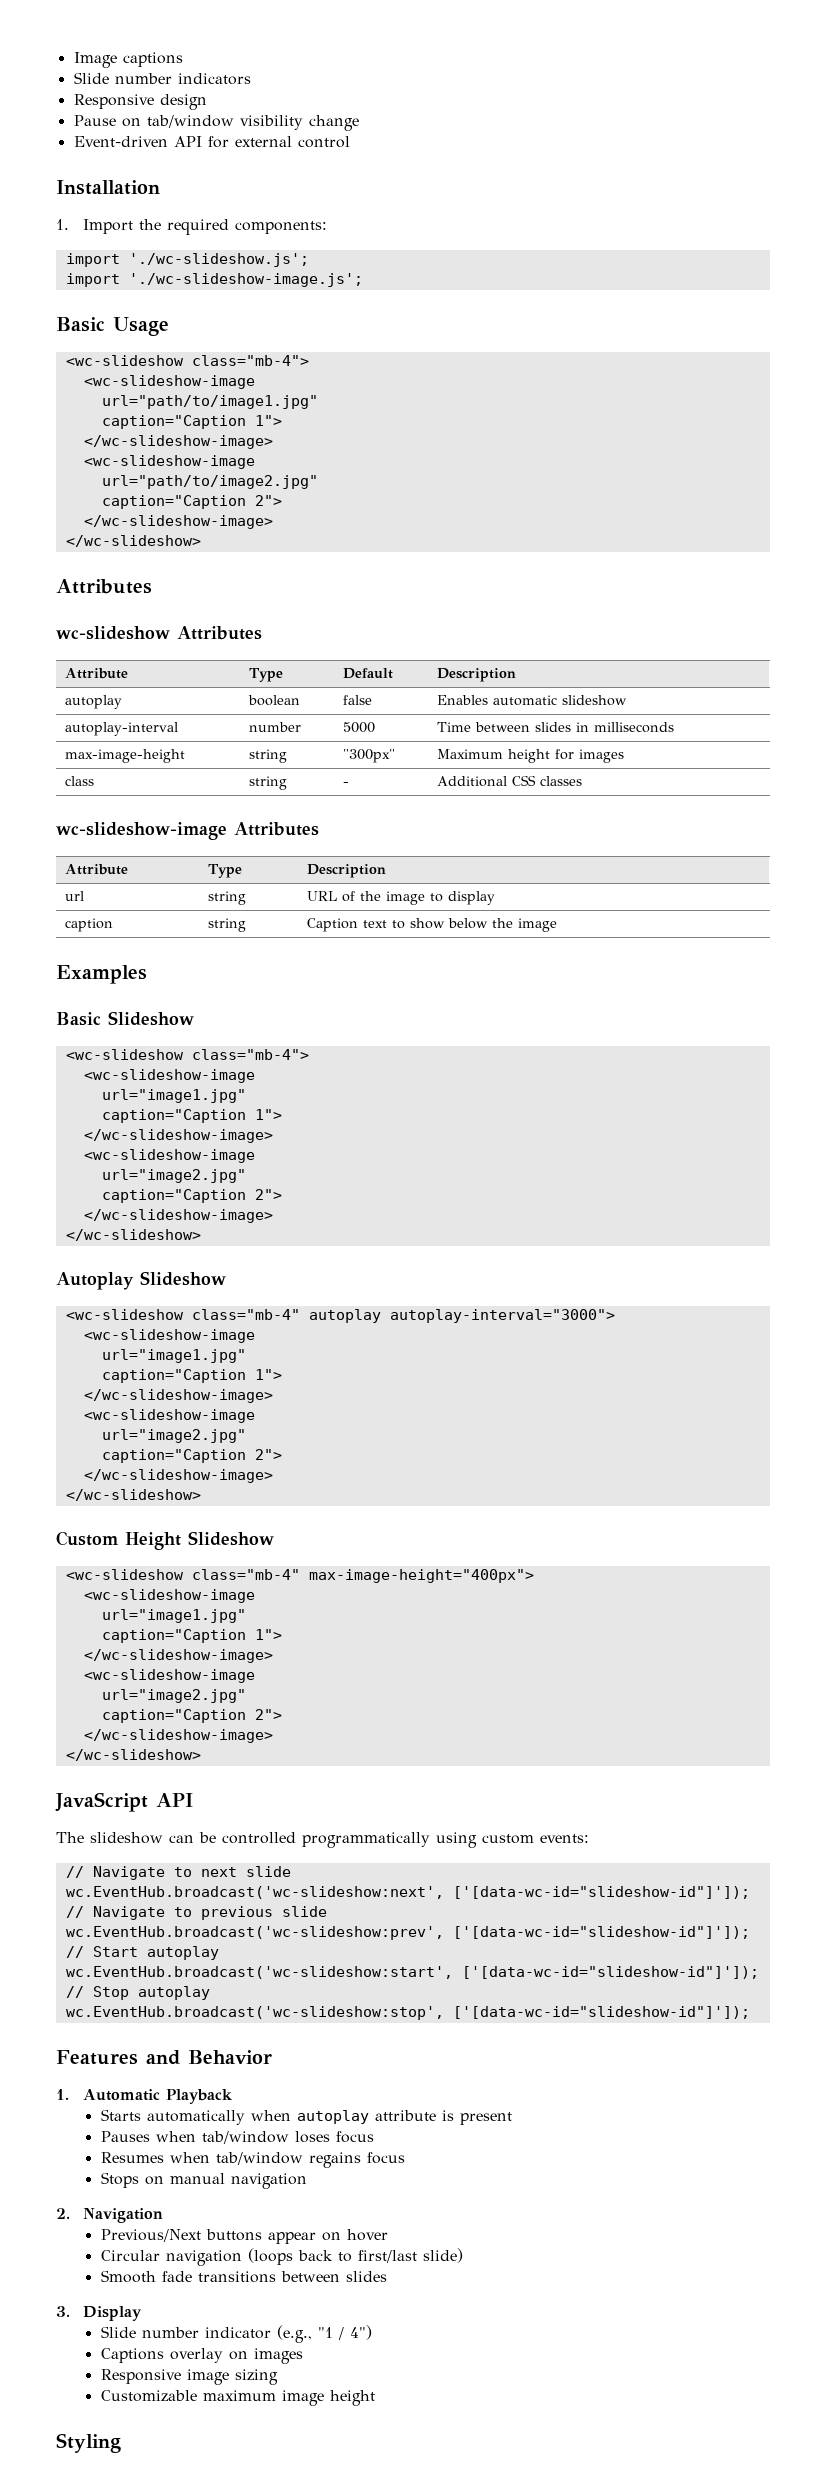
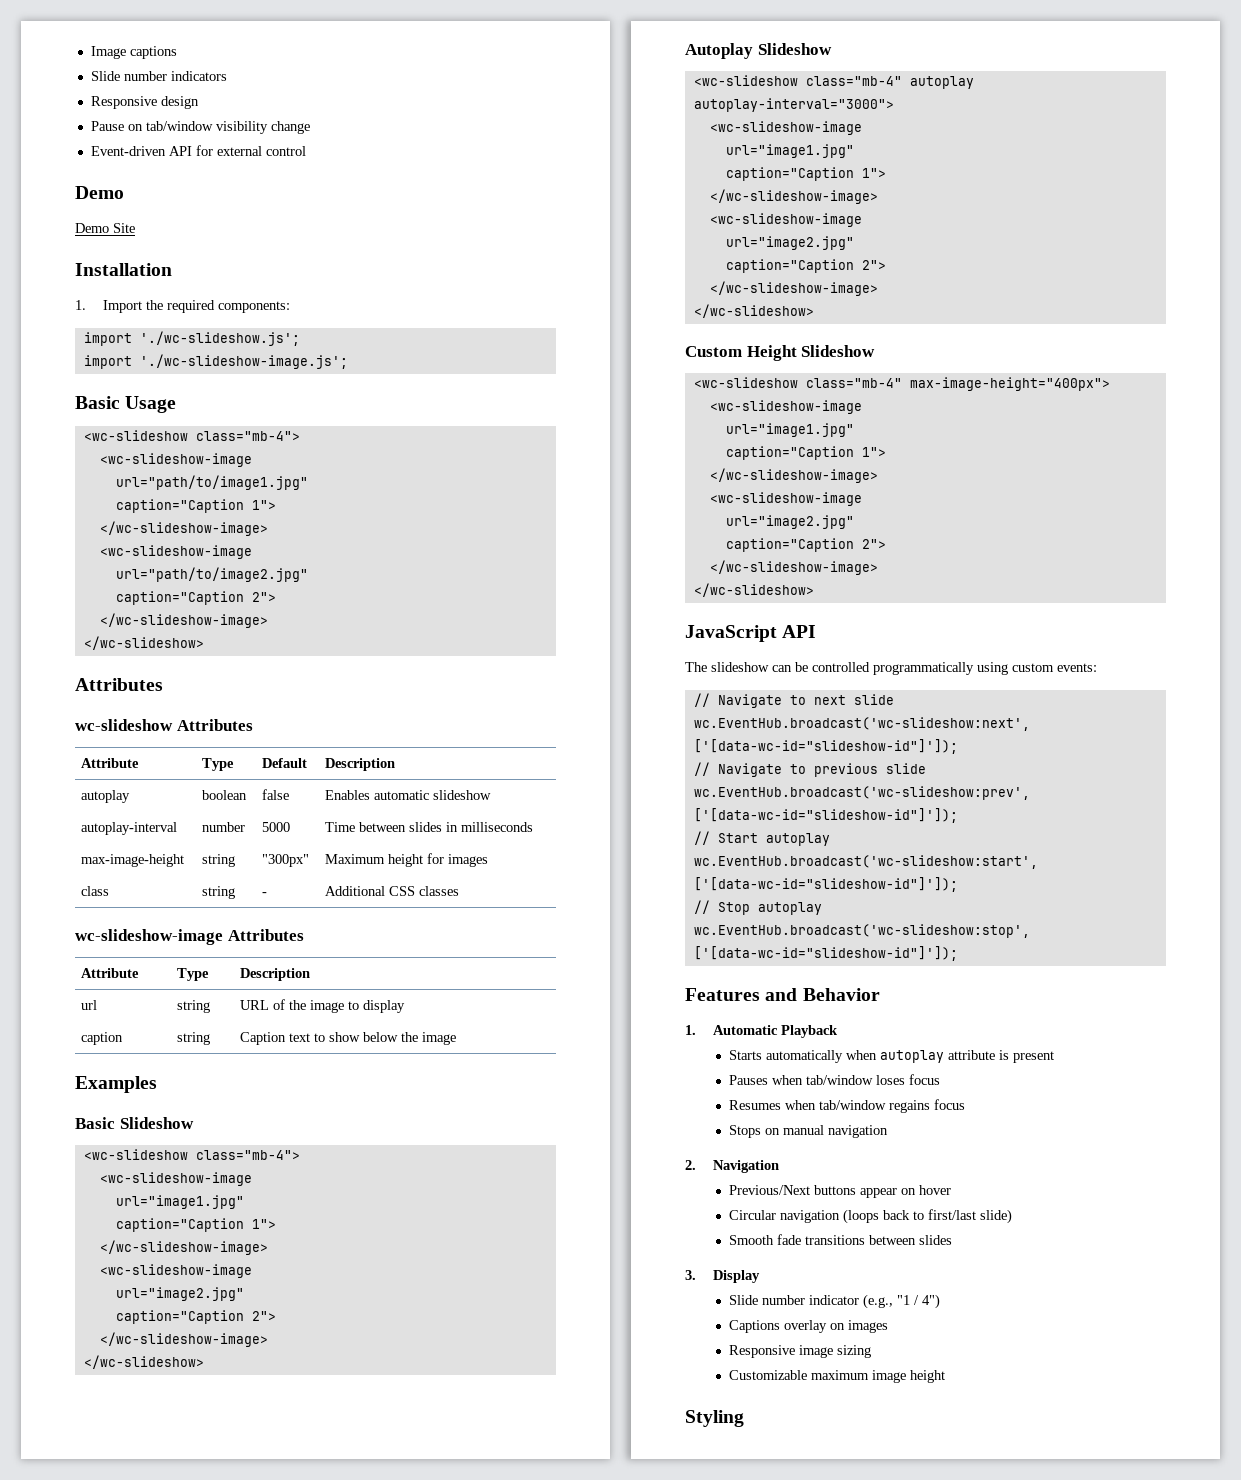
(350, 142) none -> [75,186,124,199] [75,223,135,233] // Demo // Demo Site

